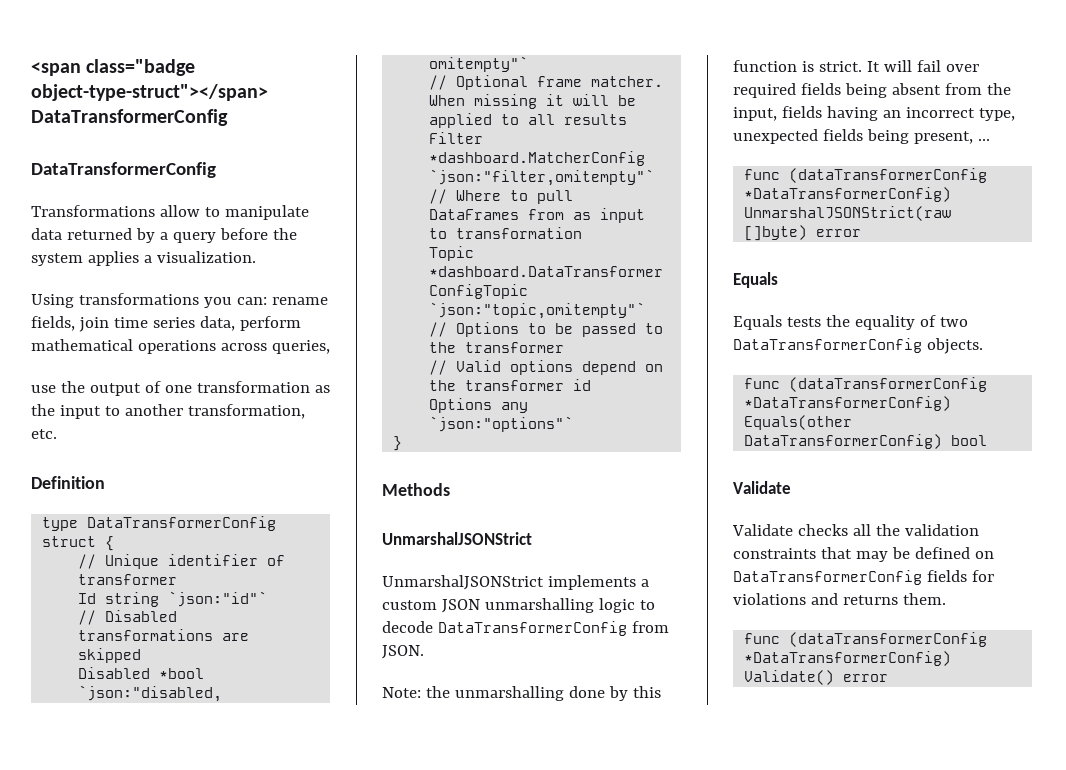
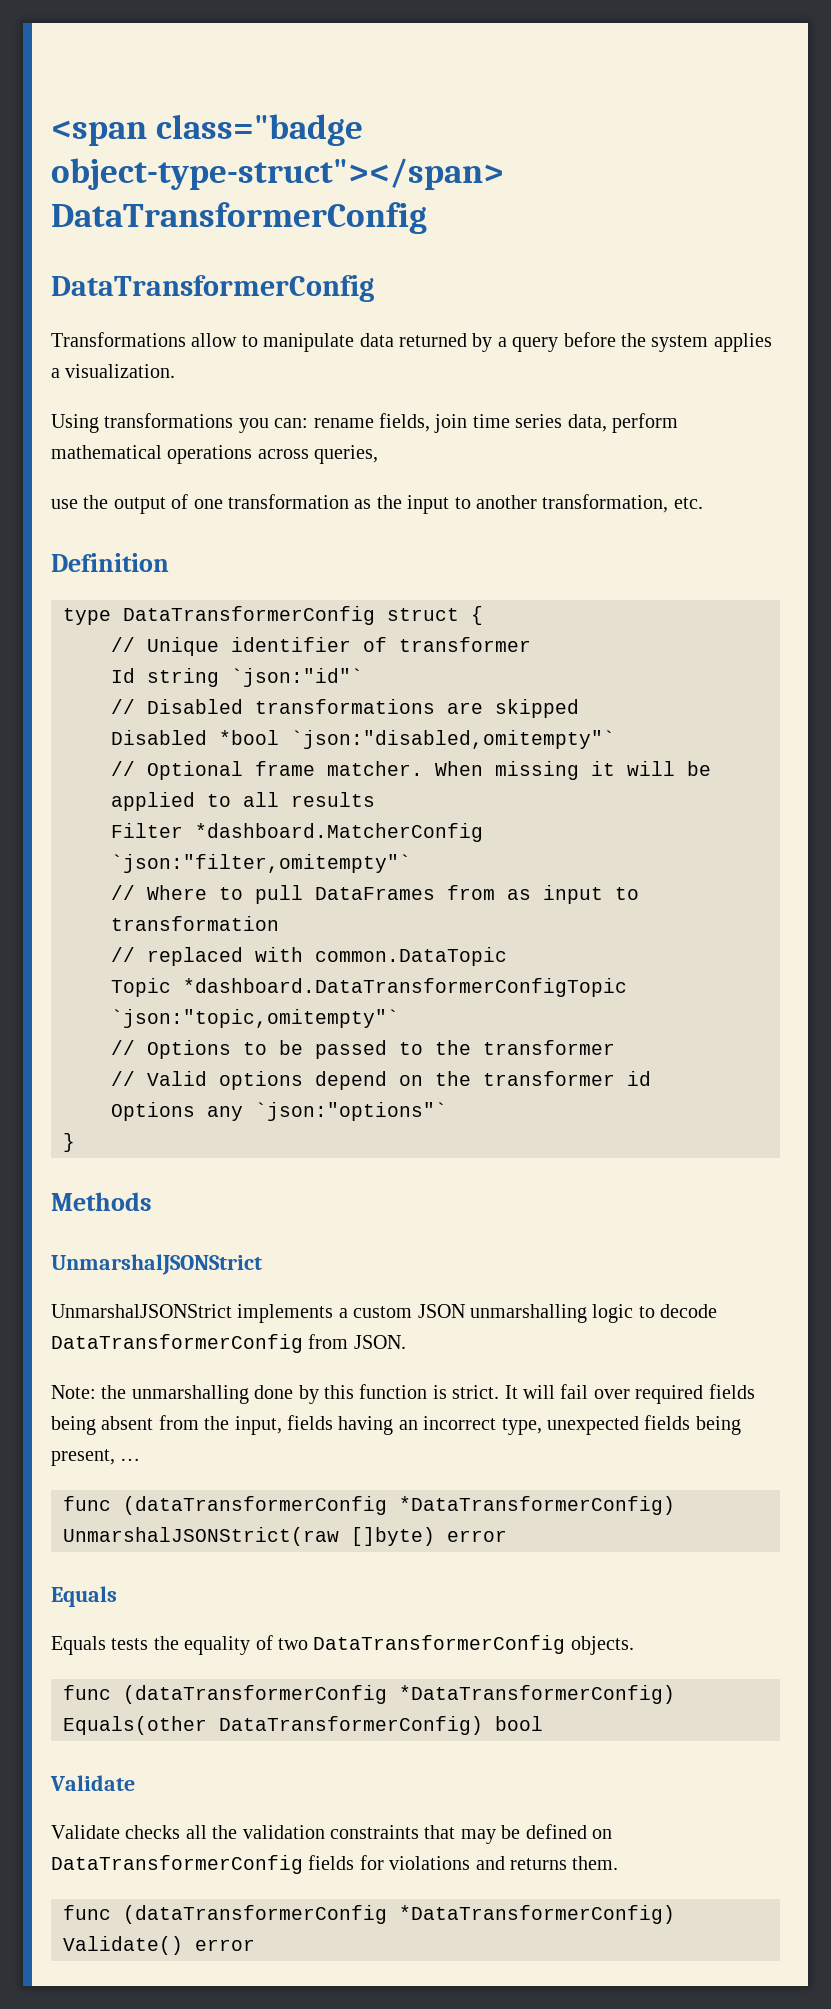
(583, 233) none -> [111,947,507,966] // // replaced with common.DataTopic

